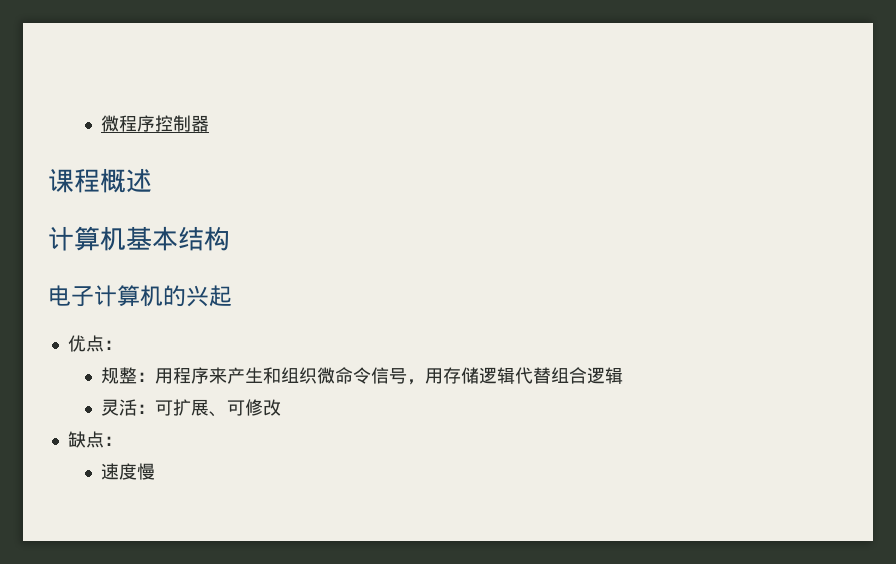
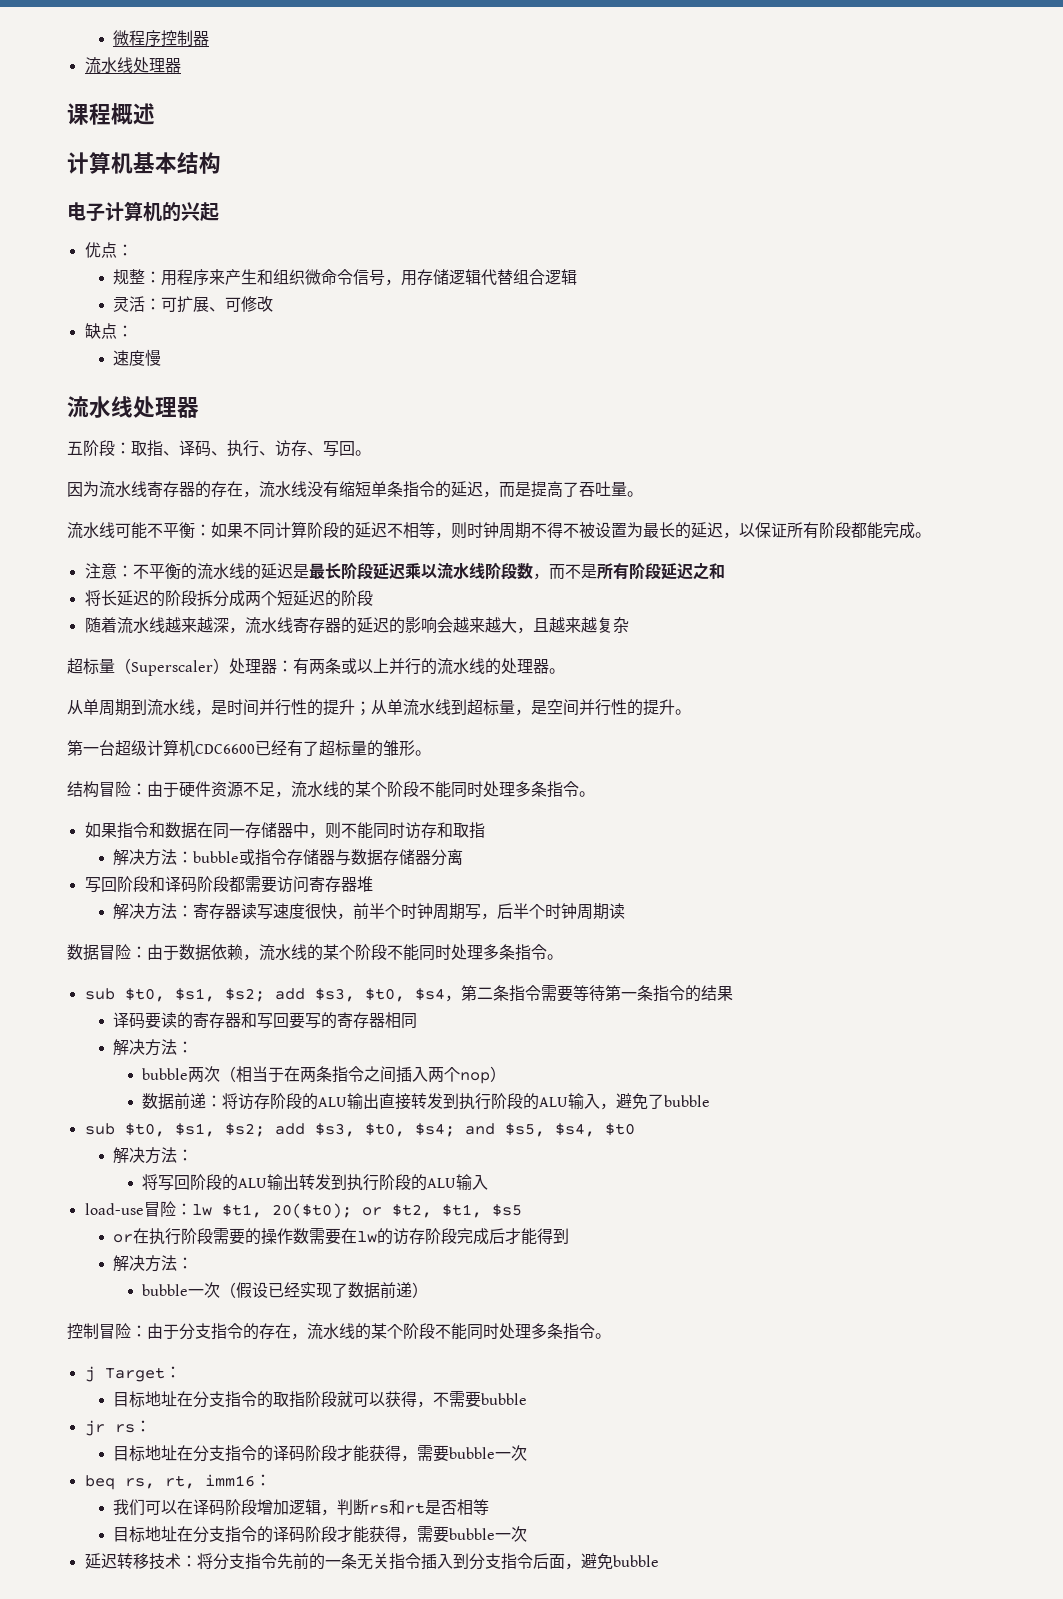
(209, 123) none -> [84,57,181,74] // 流水线处理器
(155, 471) none -> [67,396,199,418] [67,440,371,457] [67,481,643,498] [67,521,931,539] [84,562,725,580] [84,590,373,607] [84,617,629,634] [67,658,565,676] [67,699,691,716] [67,739,431,757] [67,781,595,798] [84,822,485,839] [113,849,464,866] [84,876,373,893] [113,903,626,920] [67,944,563,961] [84,985,733,1002] [113,1012,418,1029] [113,1039,194,1056] [141,1066,506,1084] [141,1093,710,1110] [84,1123,635,1137] [113,1147,194,1164] [141,1174,488,1191] [84,1201,522,1218] [113,1228,570,1245] [113,1255,194,1272] [141,1282,428,1299] [67,1323,611,1340] [84,1366,181,1382] [113,1391,528,1408] [84,1420,151,1436] [113,1445,528,1462] [84,1474,271,1490] [113,1499,490,1516] [113,1526,528,1543] [84,1553,659,1570] // 流水线处理器 // 五阶段：取指、译码、执行、访存、写回。 // 因为流水线寄存器的存在，流水线没有缩短单条指令的延迟，而是提高了吞吐量。 // 流水线可能不平衡：如果不同计算阶段的延迟不相等，则时钟周期不得不被设置为最长的延迟，以保证所有阶段都能完成。 // 注意：不平衡的流水线的延迟是最长阶段延迟乘以流水线阶段数，而不是所有阶段延迟之和 // 将长延迟的阶段拆分成两个短延迟的阶段 // 随着流水线越来越深，流水线寄存器的延迟的影响会越来越大，且越来越复杂 // 超标量（Superscaler）处理器：有两条或以上并行的流水线的处理器。 // 从单周期到流水线，是时间并行性的提升；从单流水线到超标量，是空间并行性的提升。 // 第一台超级计算机CDC6600已经有了超标量的雏形。 // 结构冒险：由于硬件资源不足，流水线的某个阶段不能同时处理多条指令。 // 如果指令和数据在同一存储器中，则不能同时访存和取指 // 解决方法：bubble或指令存储器与数据存储器分离 // 写回阶段和译码阶段都需要访问寄存器堆 // 解决方法：寄存器读写速度很快，前半个时钟周期写，后半个时钟周期读 // 数据冒险：由于数据依赖，流水线的某个阶段不能同时处理多条指令。 // sub $t0, $s1, $s2; add $s3, $t0, $s4，第二条指令需要等待第一条指令的结果 // 译码要读的寄存器和写回要写的寄存器相同 // 解决方法： // bubble两次（相当于在两条指令之间插入两个nop） // 数据前递：将访存阶段的ALU输出直接转发到执行阶段的ALU输入，避免了bubble // sub $t0, $s1, $s2; add $s3, $t0, $s4; and $s5, $s4, $t0 // 解决方法： // 将写回阶段的ALU输出转发到执行阶段的ALU输入 // load-use冒险：lw $t1, 20($t0); or $t2, $t1, $s5 // or在执行阶段需要的操作数需要在lw的访存阶段完成后才能得到 // 解决方法： // bubble一次（假设已经实现了数据前递） // 控制冒险：由于分支指令的存在，流水线的某个阶段不能同时处理多条指令。 // j Target： // 目标地址在分支指令的取指阶段就可以获得，不需要bubble // jr rs： // 目标地址在分支指令的译码阶段才能获得，需要bubble一次 // beq rs, rt, imm16： // 我们可以在译码阶段增加逻辑，判断rs和rt是否相等 // 目标地址在分支指令的译码阶段才能获得，需要bubble一次 // 延迟转移技术：将分支指令先前的一条无关指令插入到分支指令后面，避免bubble

